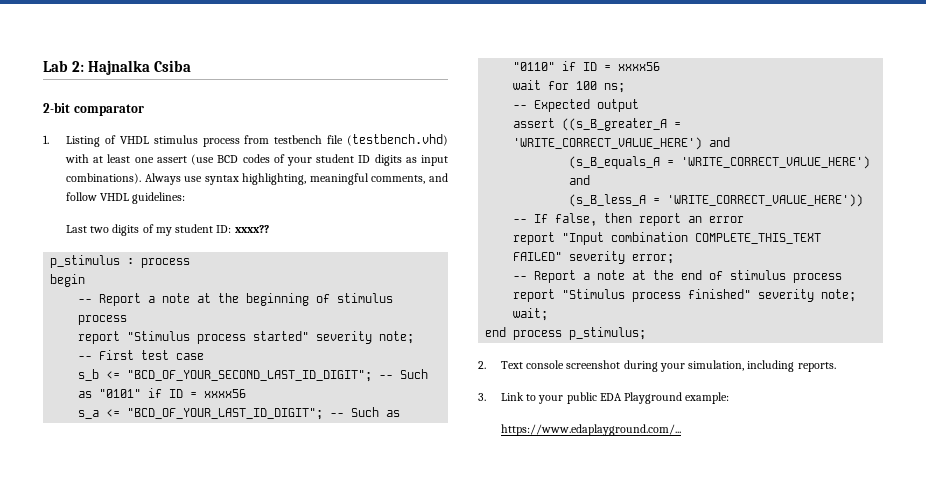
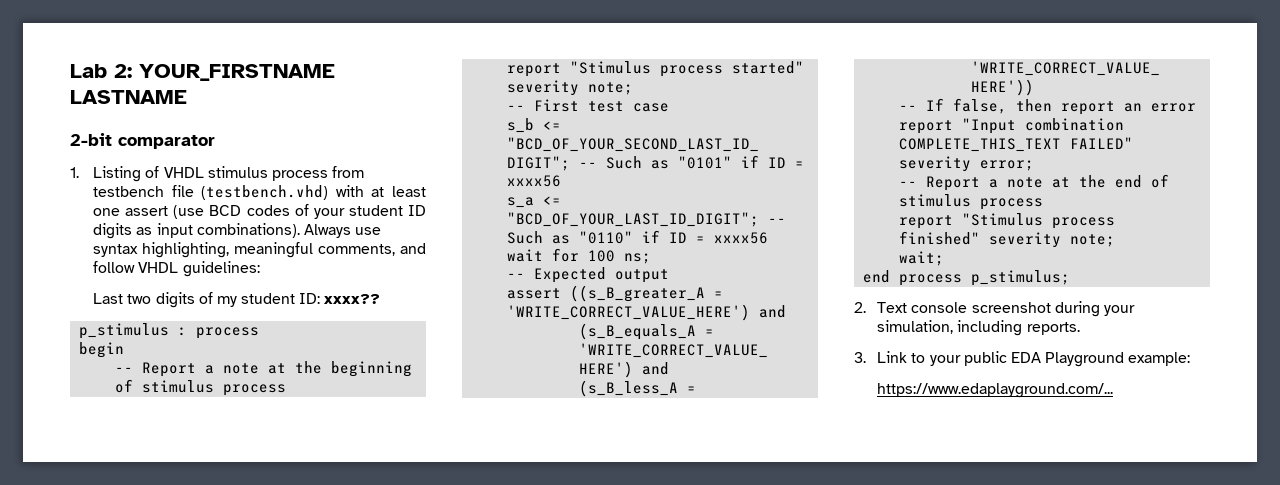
[88,60,192,75] Hajnalka Csiba -> [139,64,335,81] [70,90,187,104] YOUR_FIRSTNAME LASTNAME

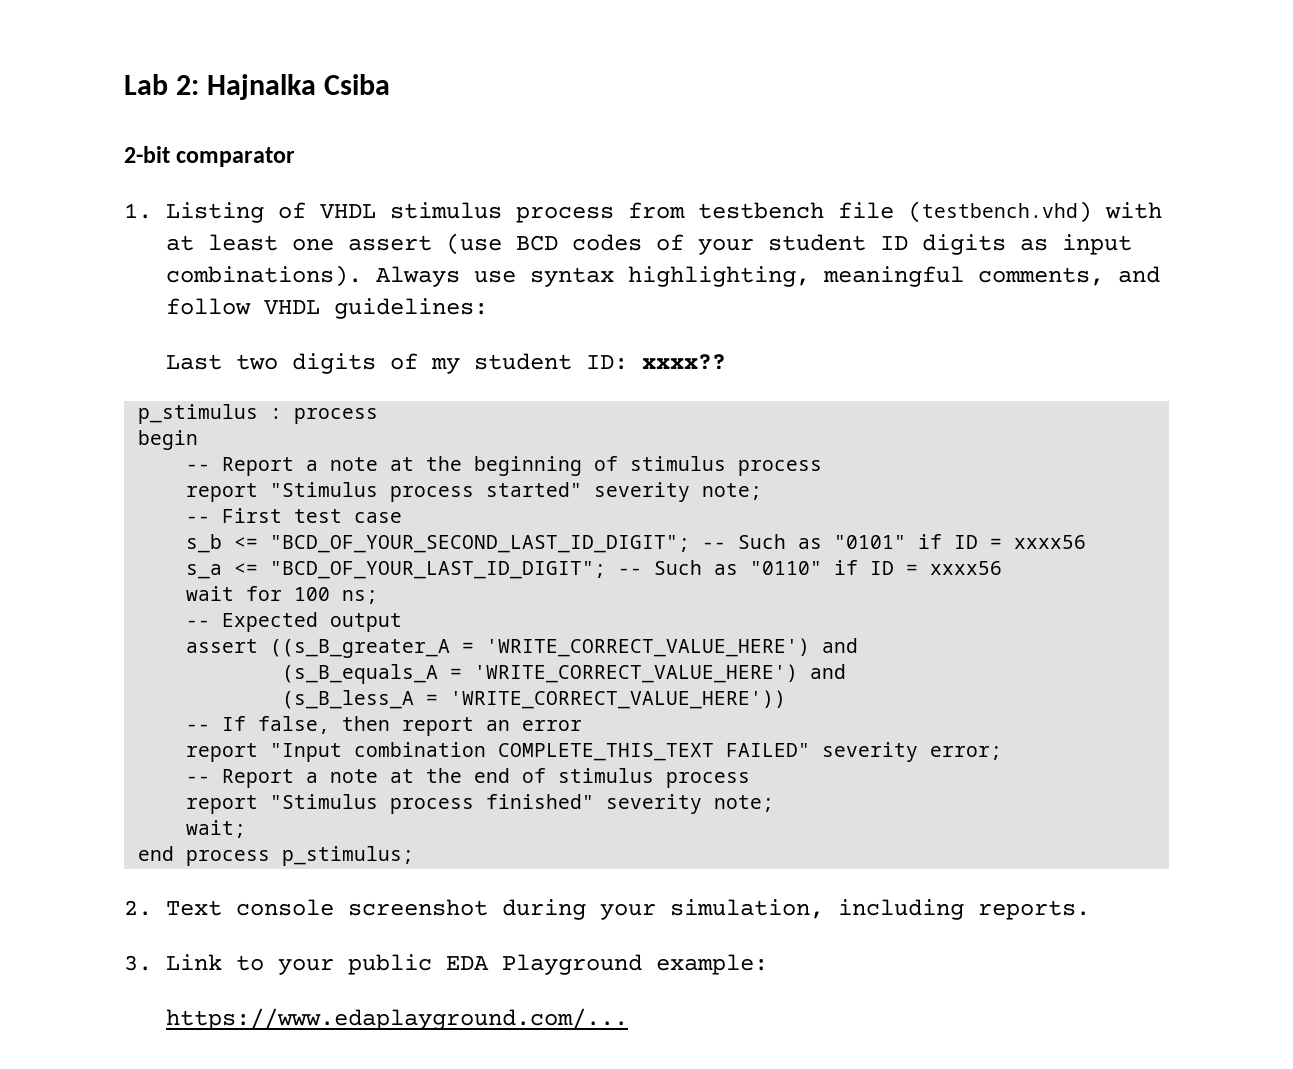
[139,64,335,81] [70,90,187,104] YOUR_FIRSTNAME LASTNAME -> [207,74,391,100] Hajnalka Csiba

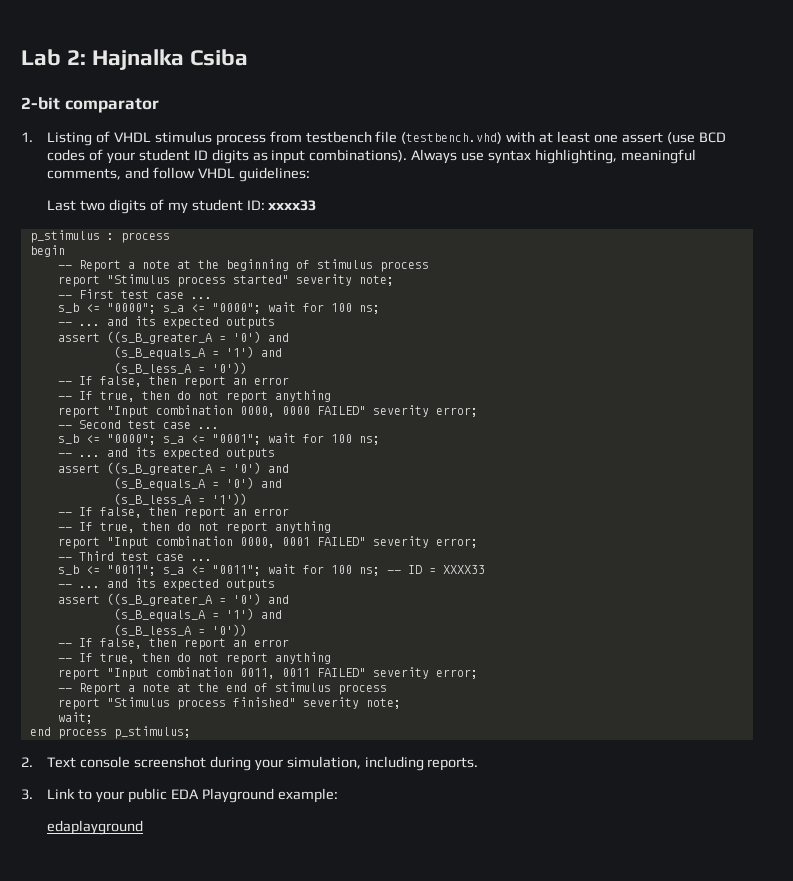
[641,354,726,370] xxxx?? -> [268,200,317,211] xxxx33
[186,534,1087,553] [186,560,1003,579] [186,586,379,604] [186,612,403,632] [186,638,859,658] [282,664,847,684] [282,690,787,709] [186,716,583,736] [186,742,715,762] // s_b <= "BCD_OF_YOUR_SECOND_LAST_ID_DIGIT"; -- Such as "0101" if ID = xxxx56 // s_a <= "BCD_OF_YOUR_LAST_ID_DIGIT"; -- Such as "0110" if ID = xxxx56 // wait for 100 ns; // -- Expected output // assert ((s_B_greater_A = 'WRITE_CORRECT_VALUE_HERE') and // (s_B_equals_A = 'WRITE_CORRECT_VALUE_HERE') and // (s_B_less_A = 'WRITE_CORRECT_VALUE_HERE')) // -- If false, then report an error // report "Input combination COMPLETE_THIS_TEXT -> [190,297,212,299] [57,302,380,314] [57,316,275,329] [57,331,289,344] [113,346,282,360] [113,362,247,374] [57,376,289,388] [57,390,331,403] [57,405,478,418] [57,420,219,429] [57,433,380,445] [57,447,275,460] [57,462,289,475] [113,477,282,491] [113,493,247,505] [57,507,289,519] [57,521,331,534] [57,536,478,549] [57,551,212,561] [57,564,485,576] [57,578,275,591] [57,593,289,606] [113,608,282,622] [113,624,247,636] [57,638,289,650] [57,652,331,665] [57,667,310,680] ... // s_b <= "0000"; s_a <= "0000"; wait for 100 ns; // -- ... and its expected outputs // assert ((s_B_greater_A = '0') and // (s_B_equals_A = '1') and // (s_B_less_A = '0')) // -- If false, then report an error // -- If true, then do not report anything // report "Input combination 0000, 0000 FAILED" severity error; // -- Second test case ... // s_b <= "0000"; s_a <= "0001"; wait for 100 ns; // -- ... and its expected outputs // assert ((s_B_greater_A = '0') and // (s_B_equals_A = '0') and // (s_B_less_A = '1')) // -- If false, then report an error // -- If true, then do not report anything // report "Input combination 0000, 0001 FAILED" severity error; // -- Third test case ... // s_b <= "0011"; s_a <= "0011"; wait for 100 ns; -- ID = XXXX33 // -- ... and its expected outputs // assert ((s_B_greater_A = '0') and // (s_B_equals_A = '1') and // (s_B_less_A = '0')) // -- If false, then report an error // -- If true, then do not report anything // report "Input combination 0011, 0011
[165,1008,628,1030] https://www.edaplayground.com/... -> [47,820,144,835] edaplayground

